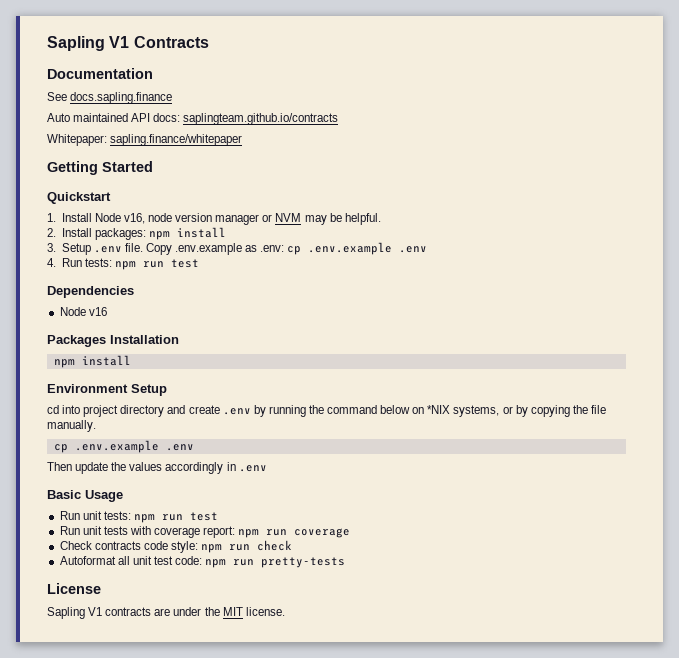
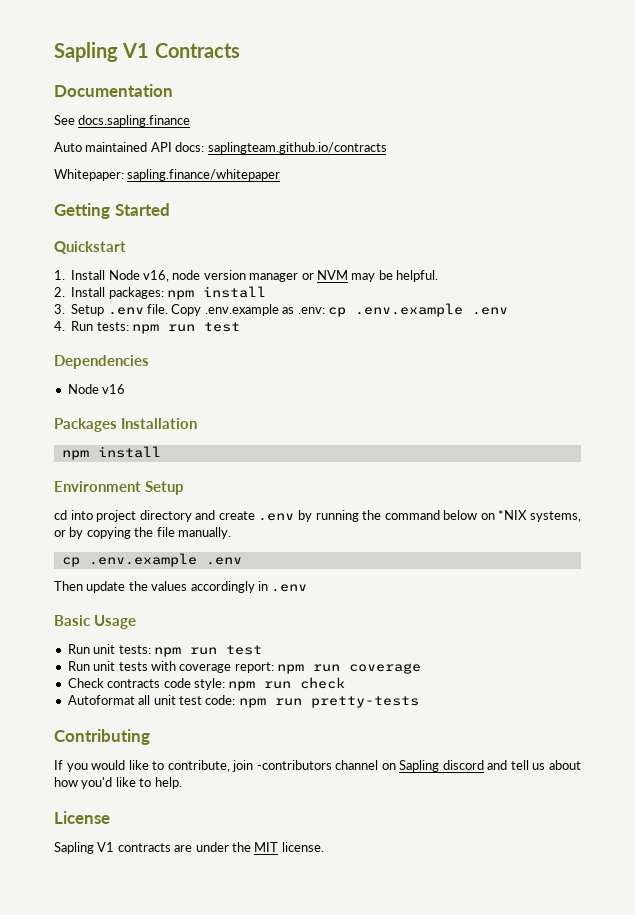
(346, 562) none -> [54,729,150,745] [54,760,582,772] [54,777,182,789] // Contributing // If you would like to contribute, join -contributors channel on Sapling discord and tell us about how you'd like to help.

